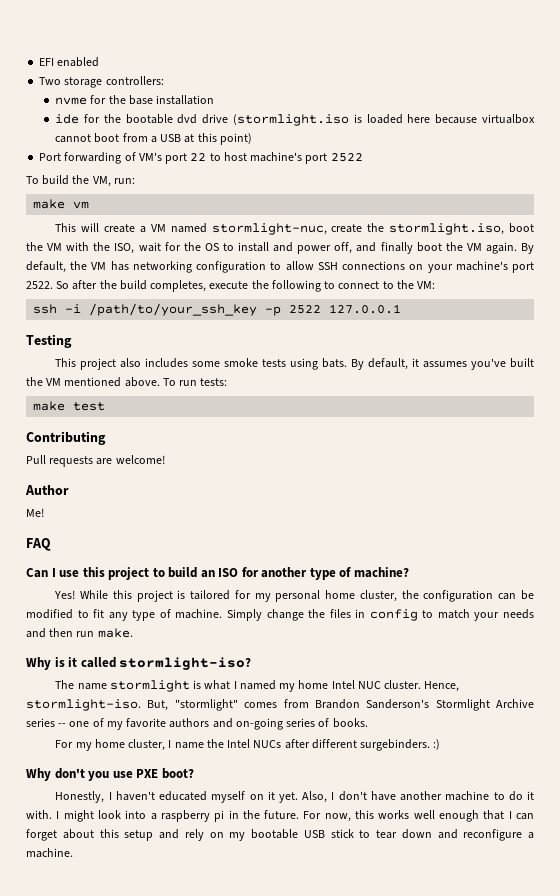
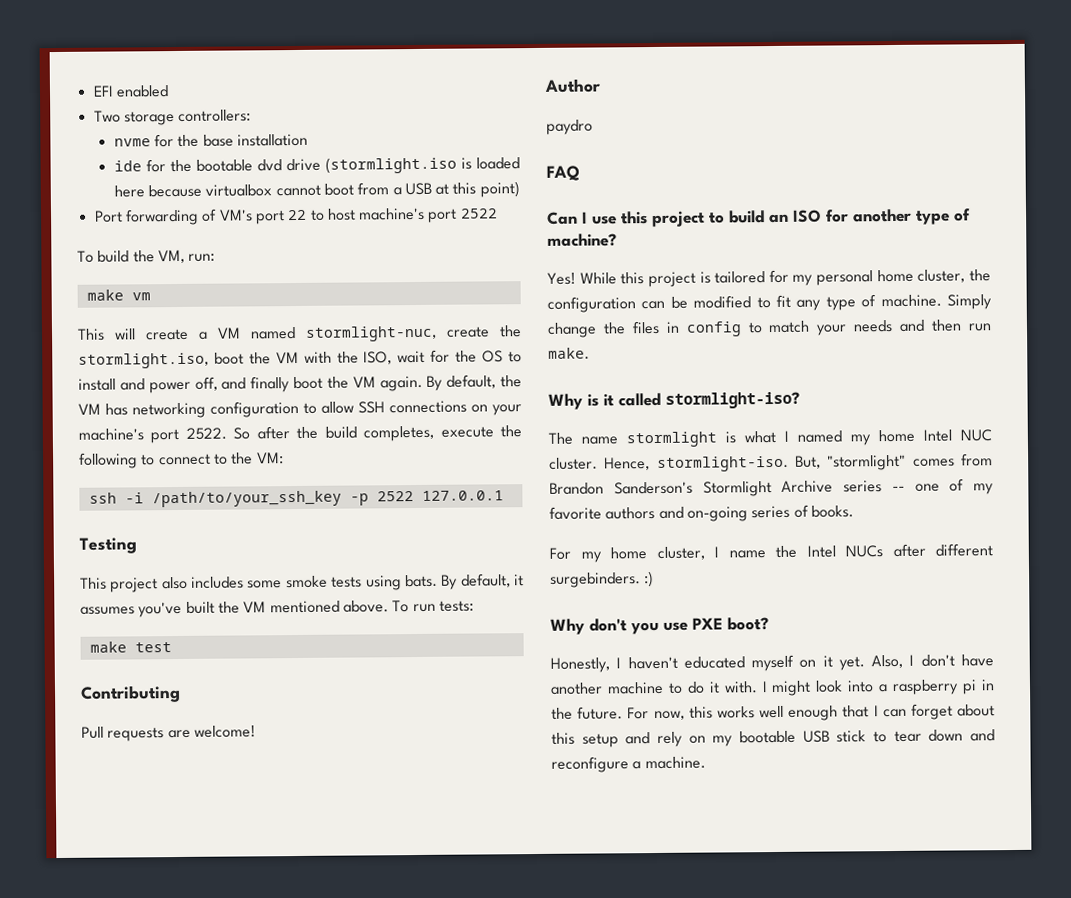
[26,508,44,517] Me! -> [546,119,593,135] paydro

